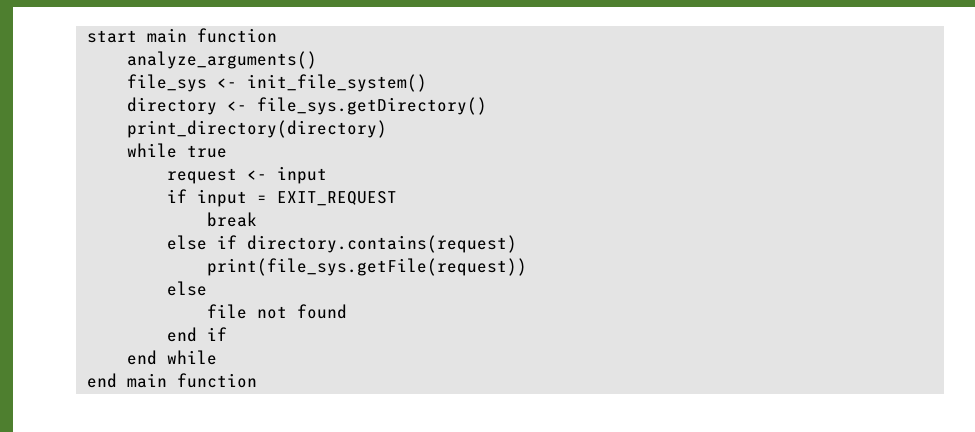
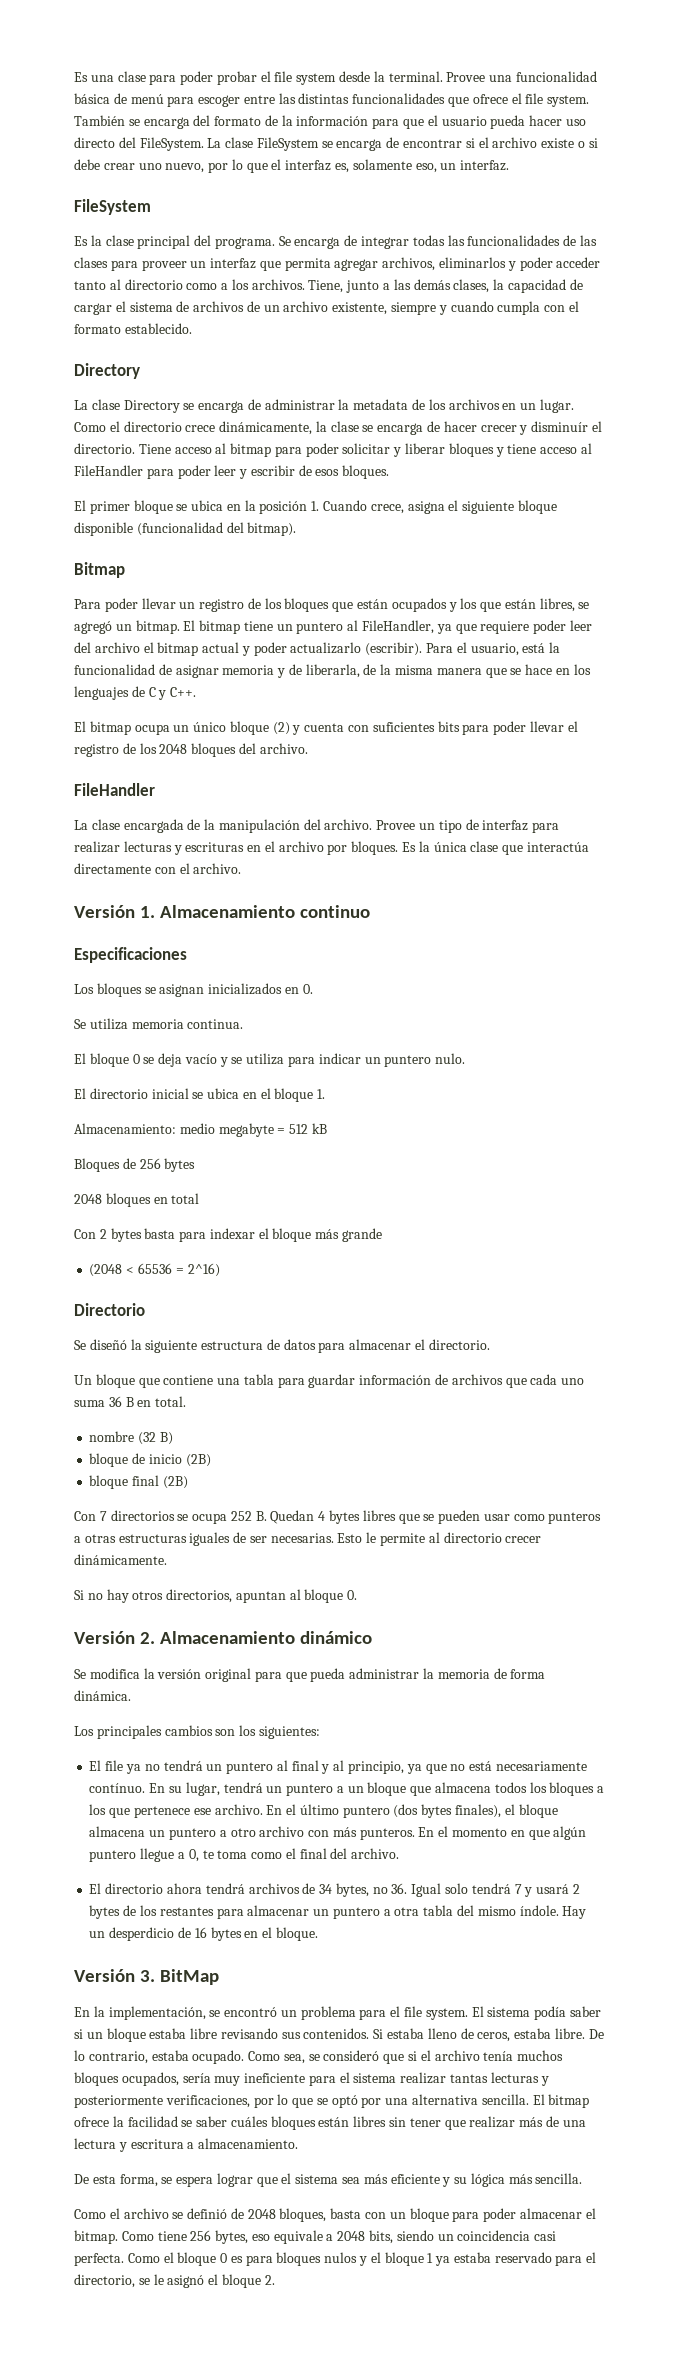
[87,28,278,43] [127,51,318,69] [127,74,428,92] [127,97,488,115] [127,120,388,138] [127,143,228,158] [167,166,328,184] [167,189,398,207] [207,212,258,227] [167,235,518,253] [207,258,528,276] [167,281,208,296] [207,304,348,319] [167,327,228,342] [127,350,218,365] [87,373,258,388] start main function // analyze_arguments() // file_sys <- init_file_system() // directory <- file_sys.getDirectory() // print_directory(directory) // while true // request <- input // if input = EXIT_REQUEST // break // else if directory.contains(request) // print(file_sys.getFile(request)) // else // file not found // end if // end while // end main function -> [74,71,597,85] [74,93,590,107] [74,115,586,129] [74,137,598,151] [74,159,510,173] [74,199,151,215] [74,235,597,249] [74,257,601,271] [74,279,583,293] [74,301,579,315] [74,323,192,334] [74,363,140,379] [74,399,574,413] [74,421,602,435] [74,443,592,457] [74,465,390,479] [74,500,557,514] [74,522,297,536] [74,562,125,578] [74,598,590,612] [74,620,592,634] [74,642,561,656] [74,664,591,678] [74,686,197,700] [74,721,578,735] [74,743,308,757] [74,783,155,796] [74,819,560,833] [74,841,589,855] [74,863,242,874] [74,905,370,918] [74,947,187,963] [74,983,313,997] [74,1018,244,1030] [74,1053,466,1067] [74,1088,326,1102] [74,1123,327,1137] [74,1158,196,1172] [74,1193,200,1207] [74,1228,383,1242] [89,1263,220,1277] [74,1303,145,1316] [74,1339,490,1353] [74,1374,585,1388] [74,1396,187,1407] [89,1431,173,1445] [89,1453,211,1467] [89,1475,188,1489] [74,1510,602,1524] [74,1532,542,1546] [74,1554,167,1565] [74,1589,358,1603] [74,1631,372,1644] [74,1668,546,1682] [74,1690,131,1701] [74,1725,320,1739] [89,1760,587,1774] [89,1782,605,1796] [89,1804,558,1818] [89,1826,587,1840] [89,1848,400,1862] [89,1883,580,1897] [89,1905,587,1919] [89,1927,318,1941] [74,1969,219,1985] [74,2006,601,2020] [74,2028,604,2042] [74,2050,564,2064] [74,2072,549,2086] [74,2094,590,2108] [74,2116,586,2130] [74,2138,299,2152] [74,2173,583,2187] [74,2208,596,2222] [74,2230,557,2244] [74,2252,597,2266] [74,2274,275,2288] Es una clase para poder probar el file system desde la terminal. Provee una funcionalidad básica de menú para escoger entre las distintas funcionalidades que ofrece el file system. También se encarga del formato de la información para que el usuario pueda hacer uso directo del FileSystem. La clase FileSystem se encarga de encontrar si el archivo existe o si debe crear uno nuevo, por lo que el interfaz es, solamente eso, un interfaz. // FileSystem // Es la clase principal del programa. Se encarga de integrar todas las funcionalidades de las clases para proveer un interfaz que permita agregar archivos, eliminarlos y poder acceder tanto al directorio como a los archivos. Tiene, junto a las demás clases, la capacidad de cargar el sistema de archivos de un archivo existente, siempre y cuando cumpla con el formato establecido. // Directory // La clase Directory se encarga de administrar la metadata de los archivos en un lugar. Como el directorio crece dinámicamente, la clase se encarga de hacer crecer y disminuír el directorio. Tiene acceso al bitmap para poder solicitar y liberar bloques y tiene acceso al FileHandler para poder leer y escribir de esos bloques. // El primer bloque se ubica en la posición 1. Cuando crece, asigna el siguiente bloque disponible (funcionalidad del bitmap). // Bitmap // Para poder llevar un registro de los bloques que están ocupados y los que están libres, se agregó un bitmap. El bitmap tiene un puntero al FileHandler, ya que requiere poder leer del archivo el bitmap actual y poder actualizarlo (escribir). Para el usuario, está la funcionalidad de asignar memoria y de liberarla, de la misma manera que se hace en los lenguajes de C y C++. // El bitmap ocupa un único bloque (2) y cuenta con suficientes bits para poder llevar el registro de los 2048 bloques del archivo. // FileHandler // La clase encargada de la manipulación del archivo. Provee un tipo de interfaz para realizar lecturas y escrituras en el archivo por bloques. Es la única clase que interactúa directamente con el archivo. // Versión 1. Almacenamiento continuo // Especificaciones // Los bloques se asignan inicializados en 0. // Se utiliza memoria continua. // El bloque 0 se deja vacío y se utiliza para indicar un puntero nulo. // El directorio inicial se ubica en el bloque 1. // Almacenamiento: medio megabyte = 512 kB // Bloques de 256 bytes // 2048 bloques en total // Con 2 bytes basta para indexar el bloque más grande // (2048 < 65536 = 2^16) // Directorio // Se diseñó la siguiente estructura de datos para almacenar el directorio. // Un bloque que contiene una tabla para guardar información de archivos que cada uno suma 36 B en total. // nombre (32 B) // bloque de inicio (2B) // bloque final (2B) // Con 7 directorios se ocupa 252 B. Quedan 4 bytes libres que se pueden usar como punteros a otras estructuras iguales de ser necesarias. Esto le permite al directorio crecer dinámicamente. // Si no hay otros directorios, apuntan al bloque 0. // Versión 2. Almacenamiento dinámico // Se modifica la versión original para que pueda administrar la memoria de forma dinámica. // Los principales cambios son los siguientes: // El file ya no tendrá un puntero al final y al principio, ya que no está necesariamente contínuo. En su lugar, tendrá un puntero a un bloque que almacena todos los bloques a los que pertenece ese archivo. En el último puntero (dos bytes finales), el bloque almacena un puntero a otro archivo con más punteros. En el momento en que algún puntero llegue a 0, te toma como el final del archivo. // El directorio ahora tendrá archivos de 34 bytes, no 36. Igual solo tendrá 7 y usará 2 bytes de los restantes para almacenar un puntero a otra tabla del mismo índole. Hay un desperdicio de 16 bytes en el bloque. // Versión 3. BitMap // En la implementación, se encontró un problema para el file system. El sistema podía saber si un bloque estaba libre revisando sus contenidos. Si estaba lleno de ceros, estaba libre. De lo contrario, estaba ocupado. Como sea, se consideró que si el archivo tenía muchos bloques ocupados, sería muy ineficiente para el sistema realizar tantas lecturas y posteriormente verificaciones, por lo que se optó por una alternativa sencilla. El bitmap ofrece la facilidad se saber cuáles bloques están libres sin tener que realizar más de una lectura y escritura a almacenamiento. // De esta forma, se espera lograr que el sistema sea más eficiente y su lógica más sencilla. // Como el archivo se definió de 2048 bloques, basta con un bloque para poder almacenar el bitmap. Como tiene 256 bytes, eso equivale a 2048 bits, siendo un coincidencia casi perfecta. Como el bloque 0 es para bloques nulos y el bloque 1 ya estaba reservado para el directorio, se le asignó el bloque 2.

